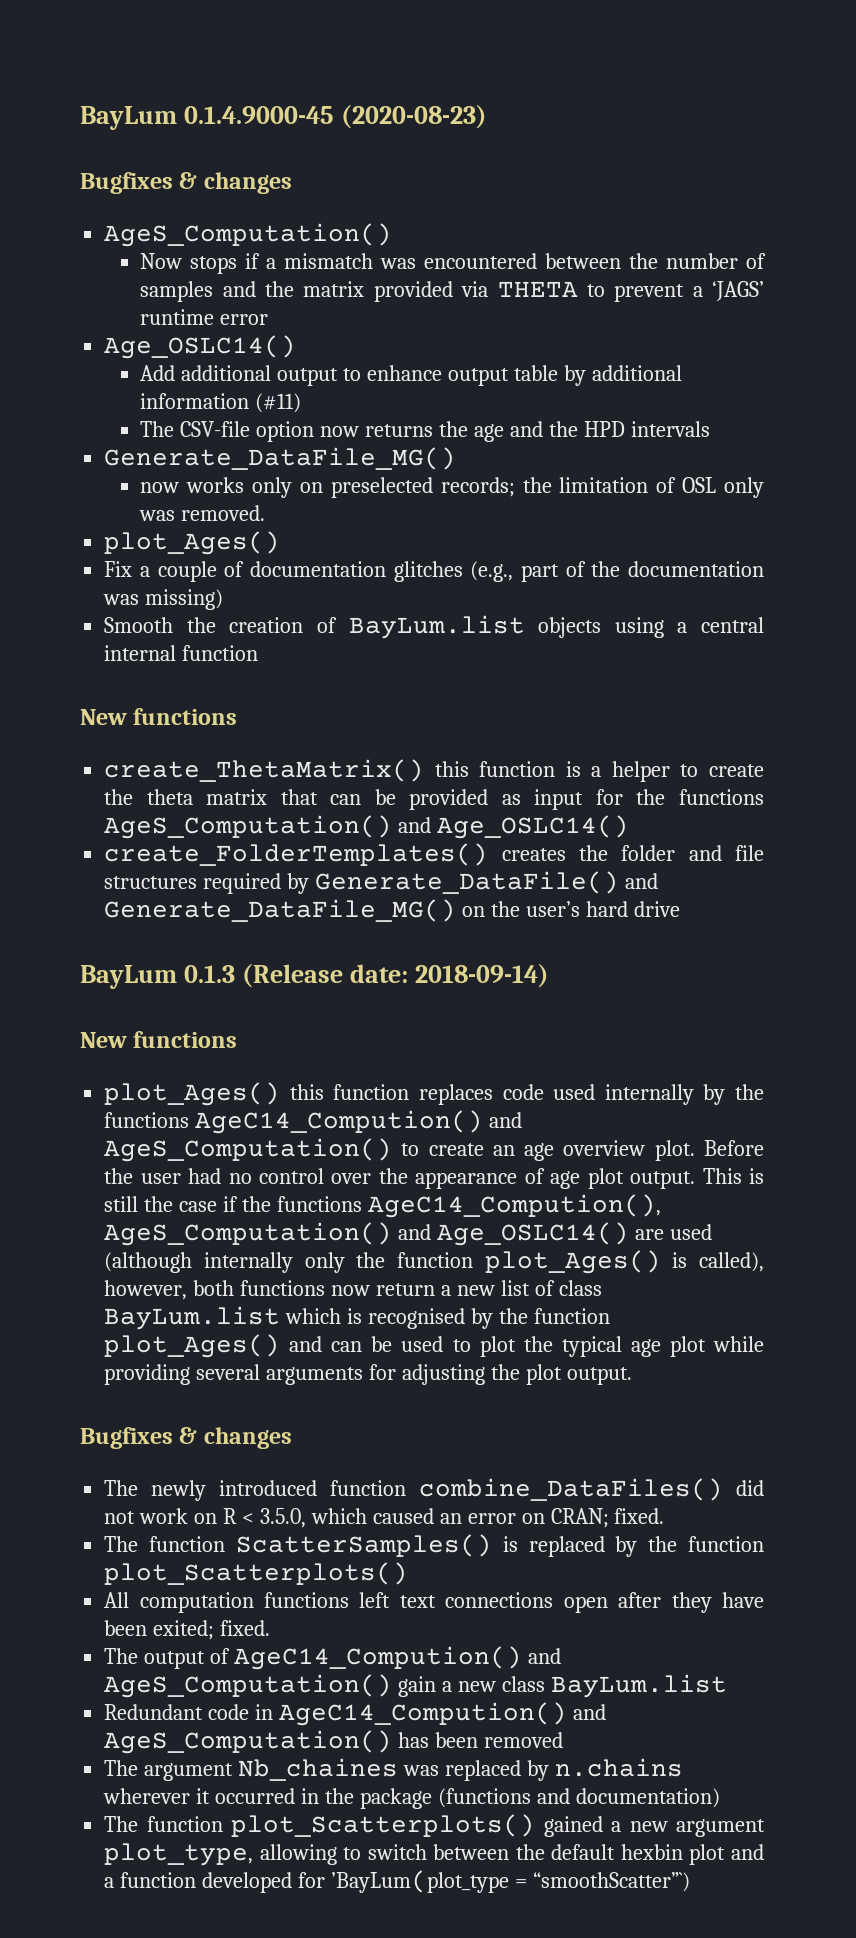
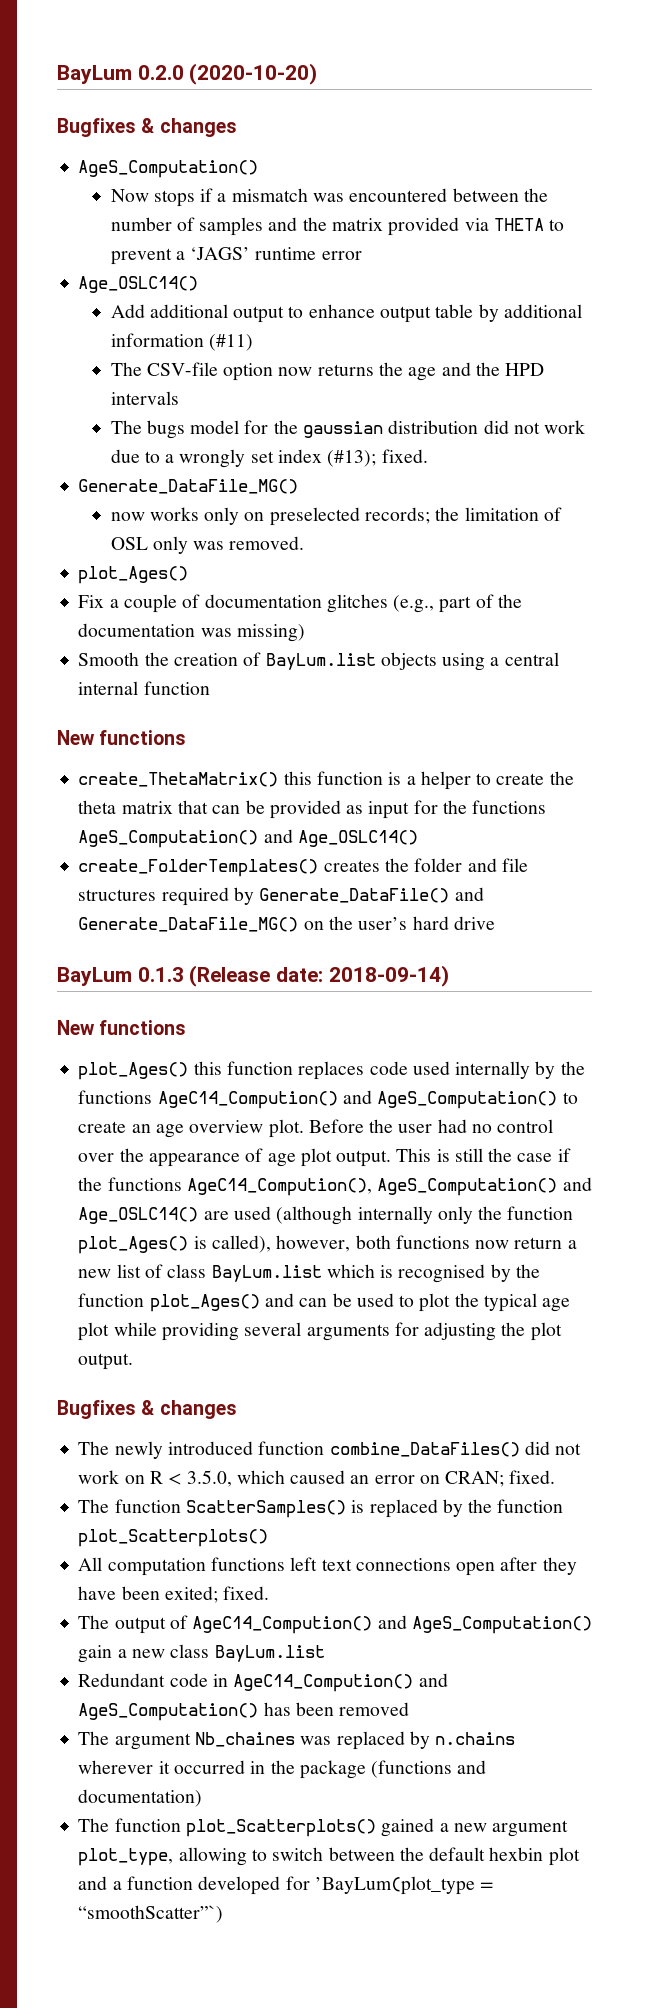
[80,105,487,130] BayLum 0.1.4.9000-45 (2020-08-23) -> [57,63,318,85] BayLum 0.2.0 (2020-10-20)
(710, 429) none -> [110,420,586,439] [110,449,428,468] // The bugs model for the gaussian distribution did not work due to a wrongly set index (#13); fixed.

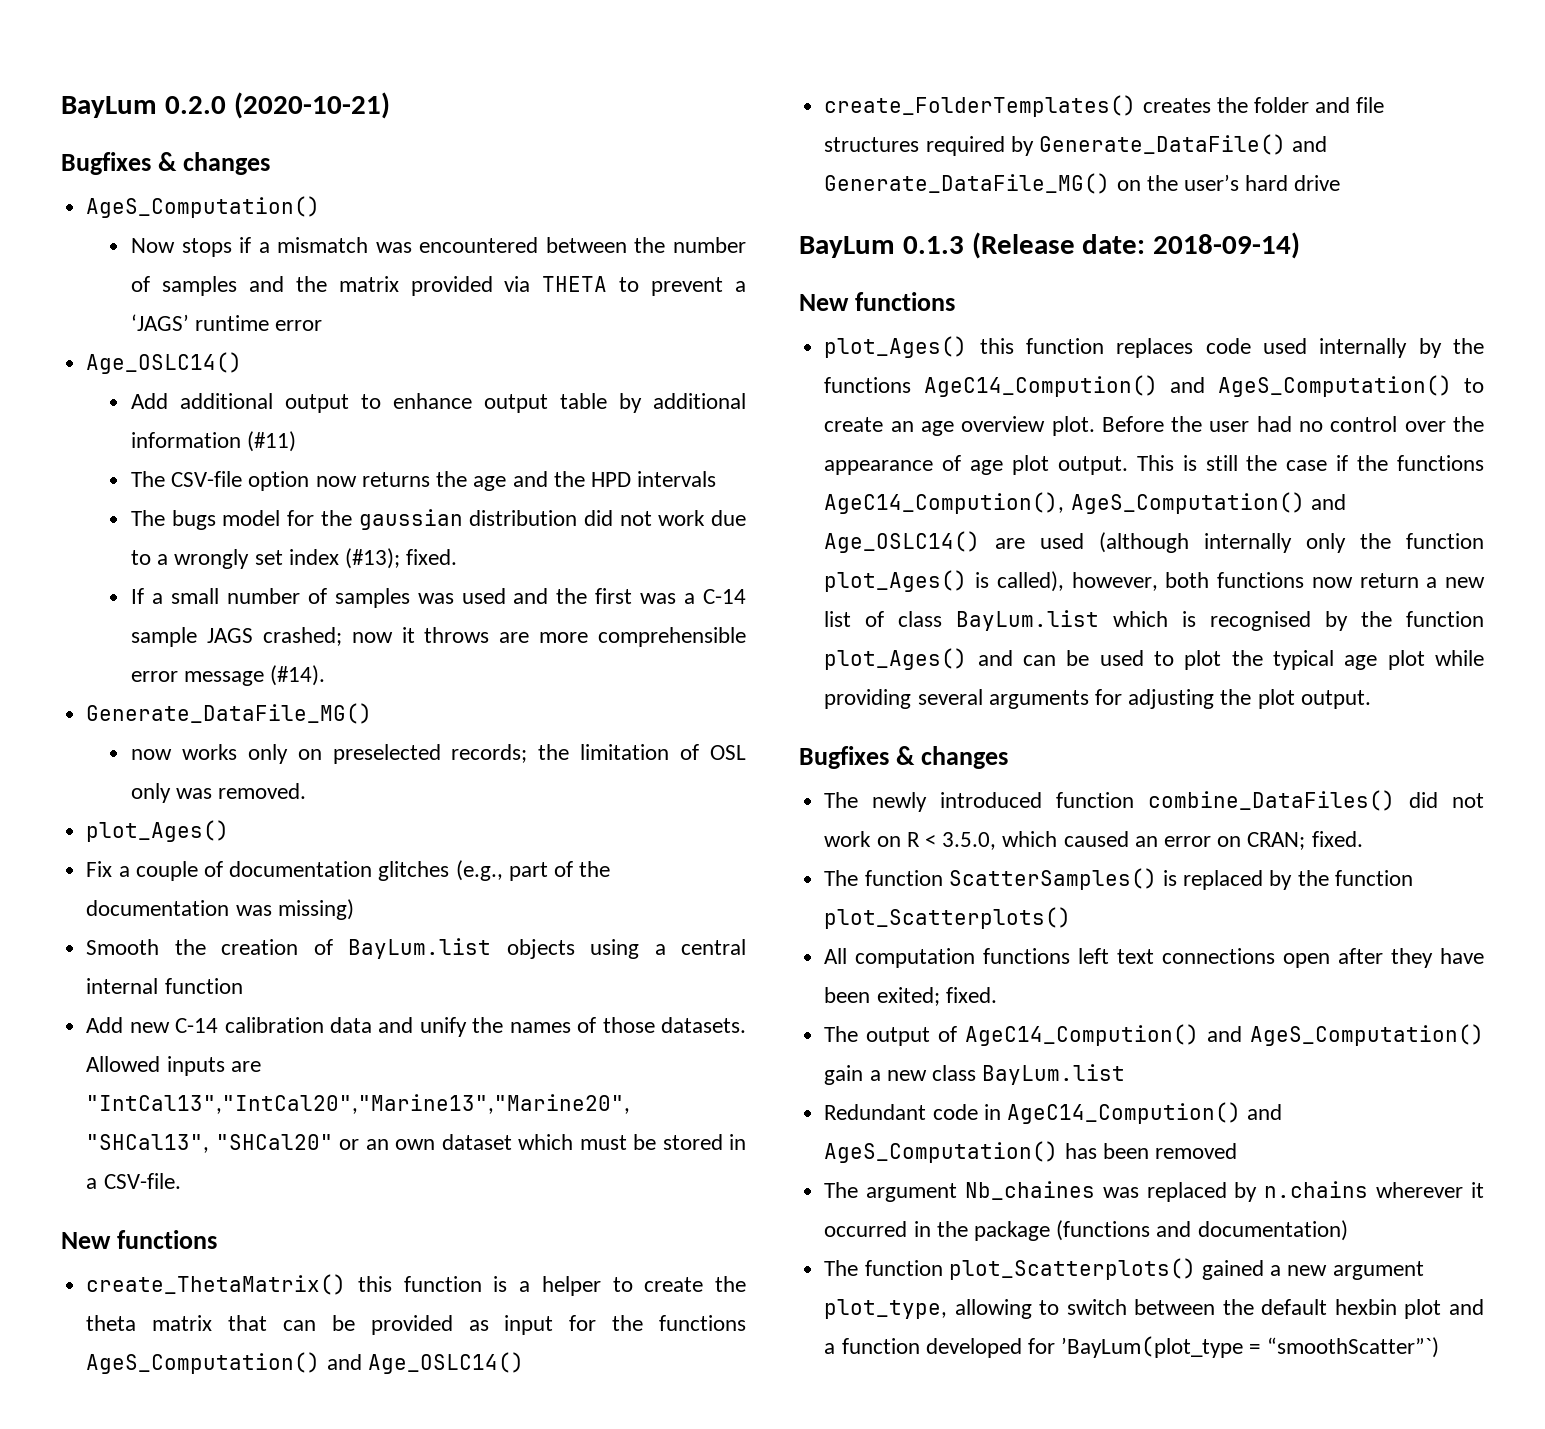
[189,63,318,85] (2020-10-20) -> [233,92,390,119] (2020-10-21)
(428, 456) none -> [131,588,746,608] [131,627,747,647] [131,665,326,686] // If a small number of samples was used and the first was a C-14 sample JAGS crashed; now it throws are more comprehensible error message (#14).
(210, 688) none -> [86,1017,746,1037] [86,1056,261,1076] [86,1094,631,1114] [86,1134,747,1153] [86,1173,181,1189] // Add new C-14 calibration data and unify the names of those datasets. Allowed inputs are "IntCal13","IntCal20","Marine13","Marine20", "SHCal13", "SHCal20" or an own dataset which must be stored in a CSV-file.

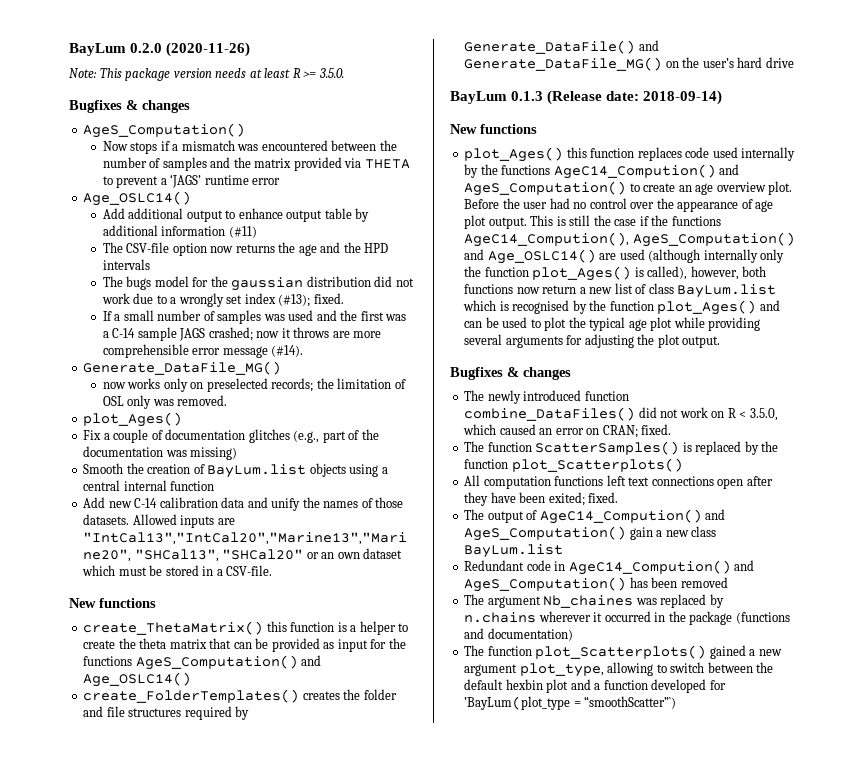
[233,92,390,119] (2020-10-21) -> [166,42,251,57] [69,68,344,81] (2020-11-26) // Note: This package version needs at least R >= 3.5.0.

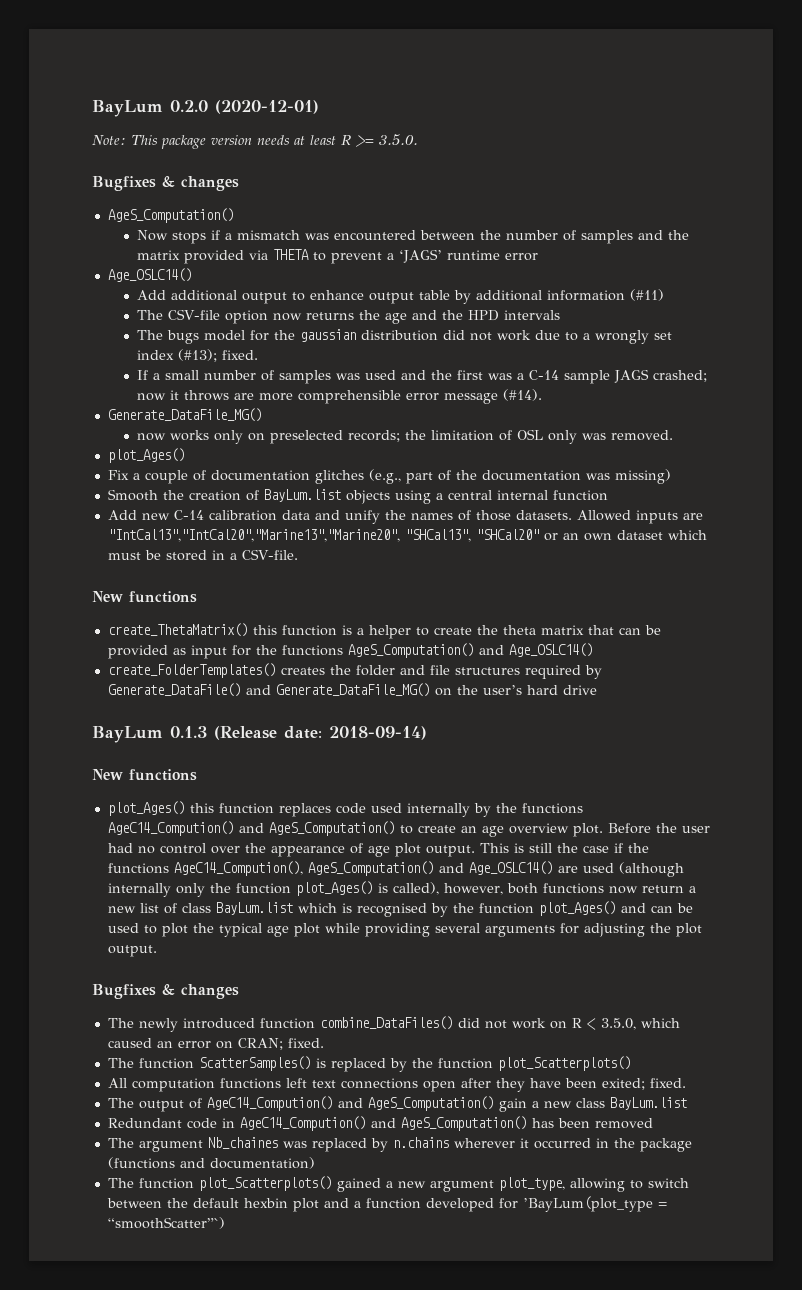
[166,42,251,57] (2020-11-26) -> [215,100,319,114] (2020-12-01)

